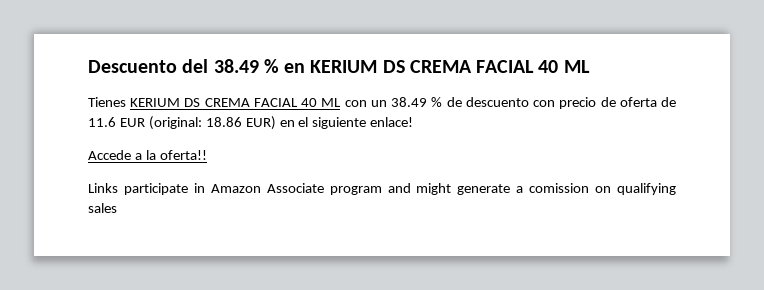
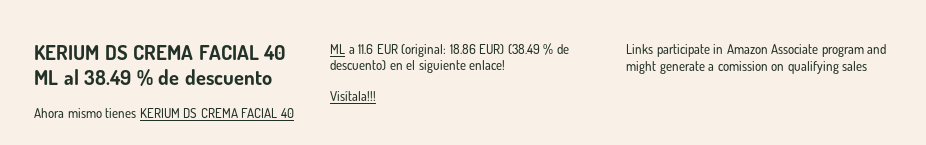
[88,59,590,73] [88,97,677,109] Descuento del 38.49 % en KERIUM DS CREMA FACIAL 40 ML // Tienes KERIUM DS CREMA FACIAL 40 ML con un 38.49 % de descuento con precio de oferta de -> [34,45,287,60] [34,69,272,86] [34,108,294,118] [330,44,355,54] KERIUM DS CREMA FACIAL 40 ML al 38.49 % de descuento // Ahora mismo tienes KERIUM DS CREMA FACIAL 40 ML a
(276, 123) none -> [507,43,569,55] [330,60,386,70] (38.49 % de descuento)
[88,150,207,160] Accede a la oferta!! -> [330,91,376,101] Visítala!!!

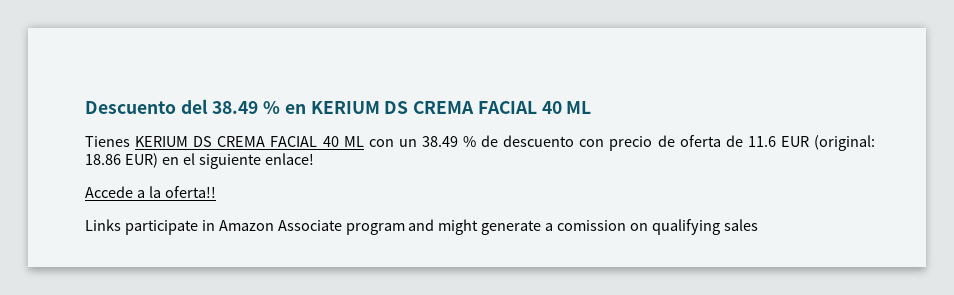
[34,45,287,60] [34,69,272,86] [34,108,294,118] [330,44,355,54] KERIUM DS CREMA FACIAL 40 ML al 38.49 % de descuento // Ahora mismo tienes KERIUM DS CREMA FACIAL 40 ML a -> [85,99,592,114] [85,135,743,151] Descuento del 38.49 % en KERIUM DS CREMA FACIAL 40 ML // Tienes KERIUM DS CREMA FACIAL 40 ML con un 38.49 % de descuento con precio de oferta de
[507,43,569,55] [330,60,386,70] (38.49 % de descuento) -> (158, 160) none
[330,91,376,101] Visítala!!! -> [85,186,216,198] Accede a la oferta!!

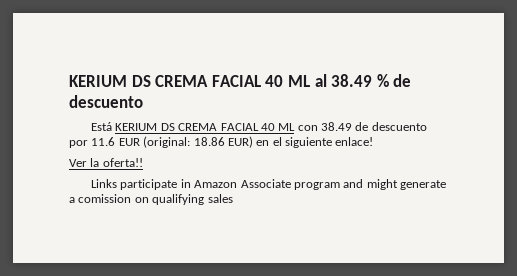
[85,99,592,114] [85,136,130,147] Descuento del 38.49 % en KERIUM DS CREMA FACIAL 40 ML // Tienes -> [69,74,412,87] [69,95,143,108] [91,122,113,131] KERIUM DS CREMA FACIAL 40 ML al 38.49 % de descuento // Está
[398,135,743,151] un 38.49 % de descuento con precio de oferta de -> [321,122,427,131] [69,140,88,148] 38.49 de descuento por
[85,186,145,198] Accede a -> [69,159,87,167] Ver

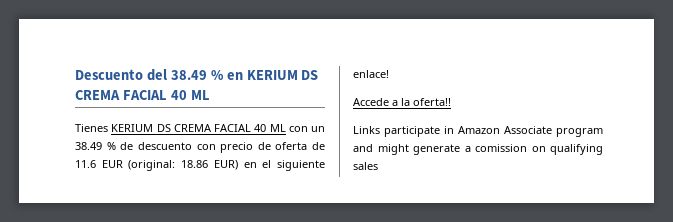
[69,74,412,87] [69,95,143,108] [91,122,113,131] KERIUM DS CREMA FACIAL 40 ML al 38.49 % de descuento // Está -> [75,69,319,81] [75,90,210,100] [75,124,108,132] Descuento del 38.49 % en KERIUM DS CREMA FACIAL 40 ML // Tienes
[321,122,427,131] [69,140,88,148] 38.49 de descuento por -> [311,126,325,132] [75,142,325,153] un 38.49 % de descuento con precio de oferta de
[69,159,87,167] Ver -> [353,98,398,106] Accede a

